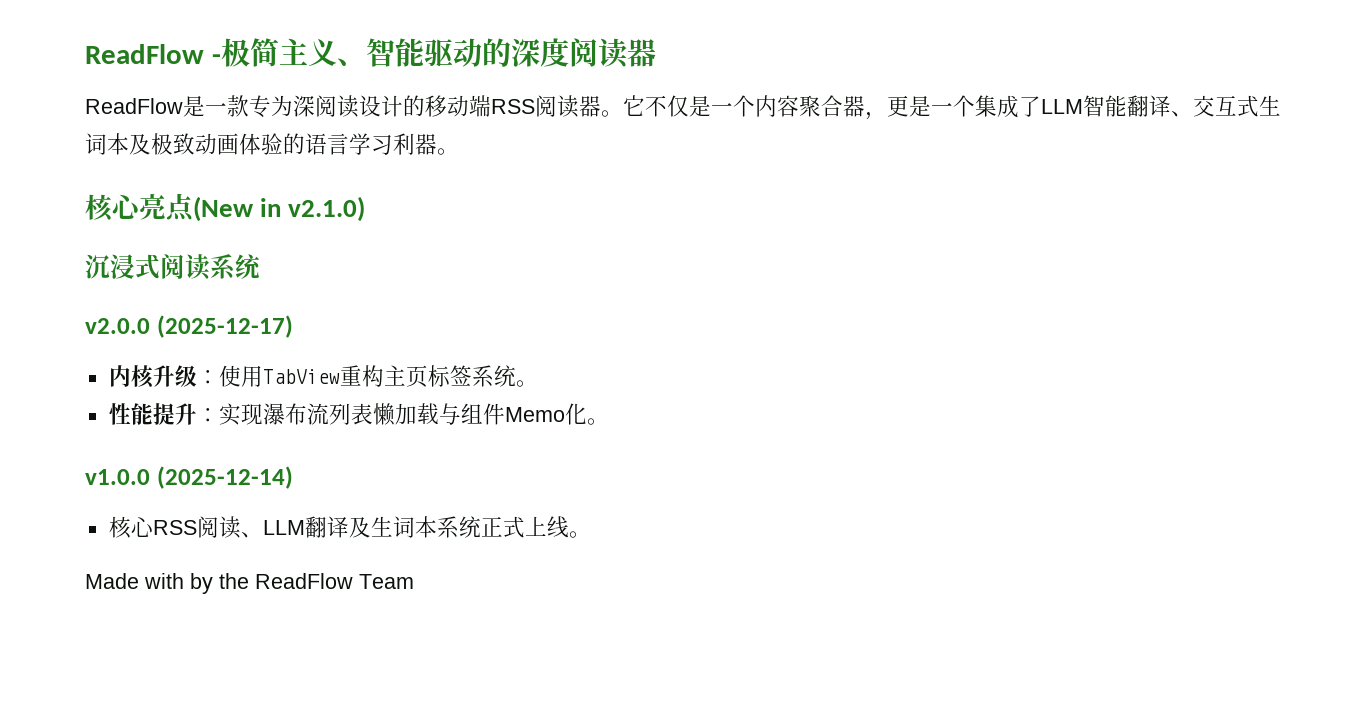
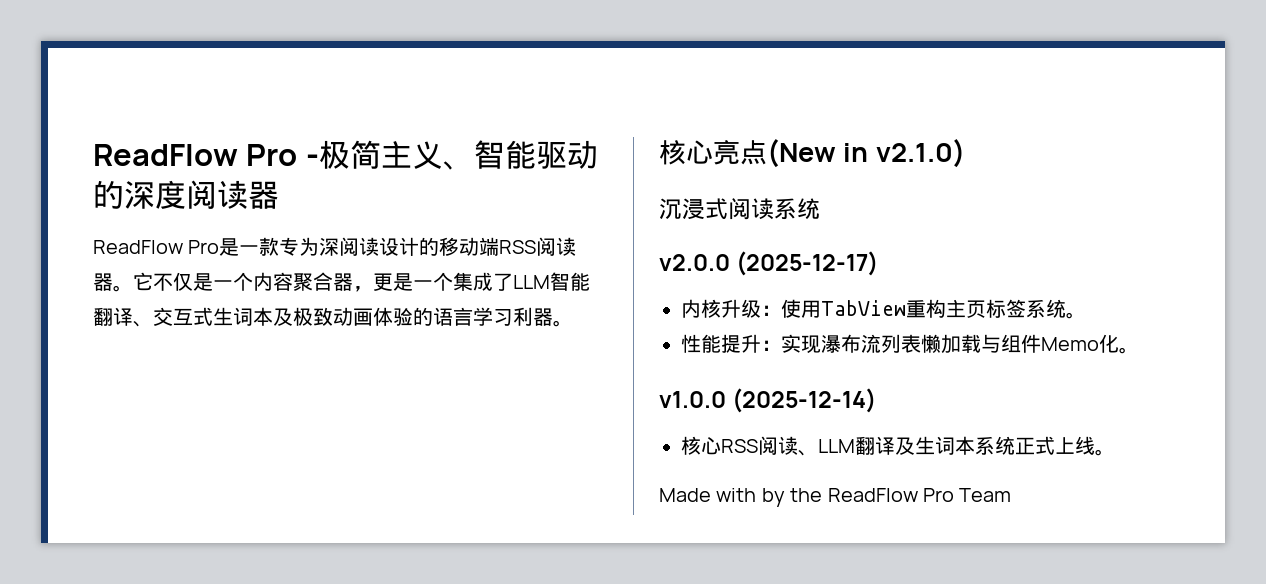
[85,44,204,64] ReadFlow -> [93,144,298,166] ReadFlow Pro
(183, 106) none -> [188,240,220,254] Pro
(353, 581) none -> [923,488,954,502] Pro

